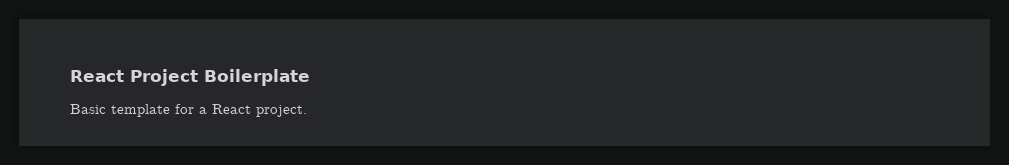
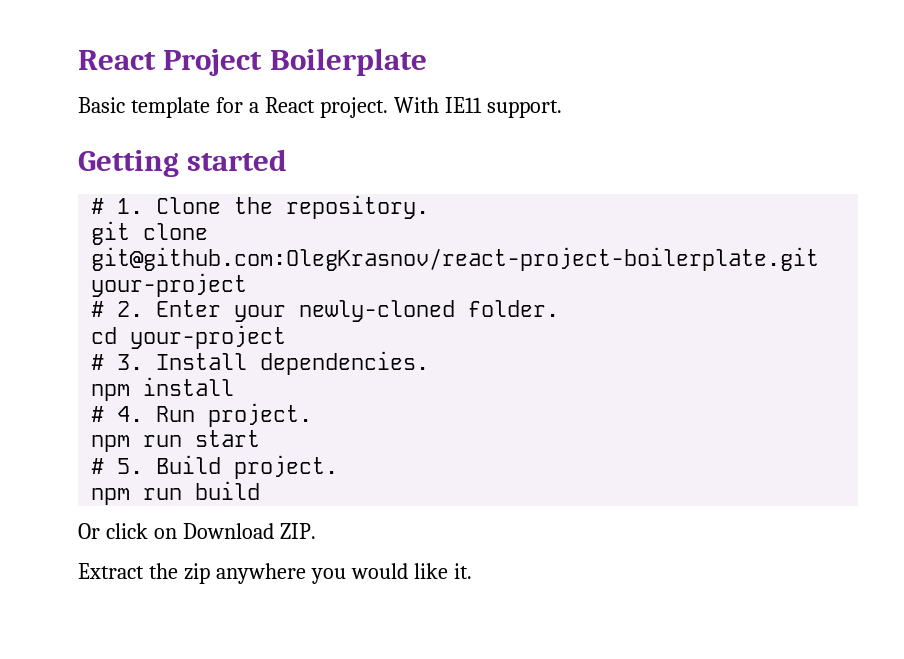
(307, 111) none -> [393,97,562,118] [78,149,288,177] [91,195,430,219] [91,221,209,245] [91,247,820,271] [91,273,248,297] [91,300,560,322] [91,325,287,349] [91,351,430,375] [91,377,235,401] [91,403,313,427] [91,430,261,452] [91,455,339,479] [91,481,261,505] [78,523,316,539] [78,563,472,584] With IE11 support. // Getting started // # 1. Clone the repository. // git clone git@github.com:OlegKrasnov/react-project-boilerplate.git your-project // # 2. Enter your newly-cloned folder. // cd your-project // # 3. Install dependencies. // npm install // # 4. Run project. // npm run start // # 5. Build project. // npm run build // Or click on Download ZIP. // Extract the zip anywhere you would like it.

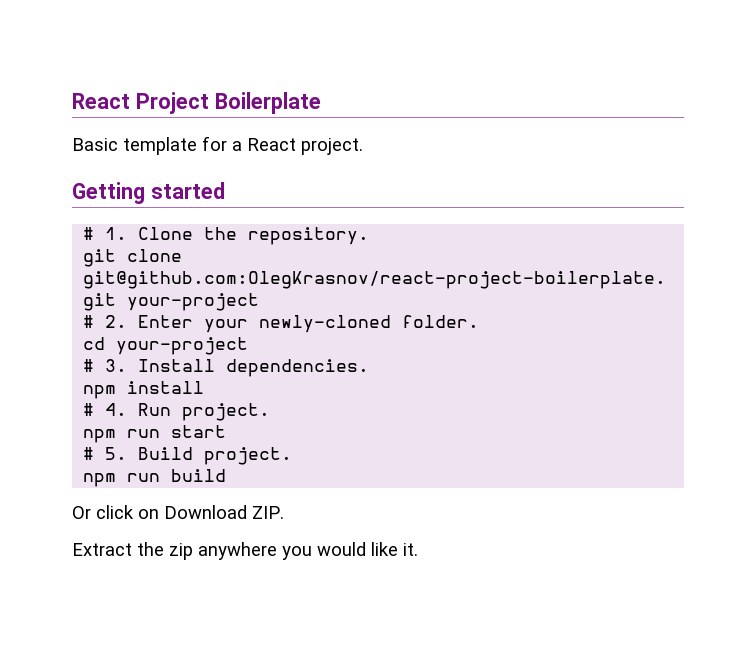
[393,97,562,118] With IE11 support. -> (363, 146) none

